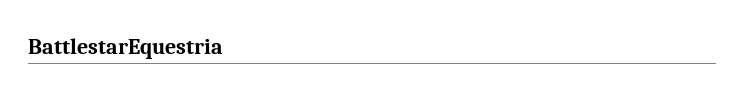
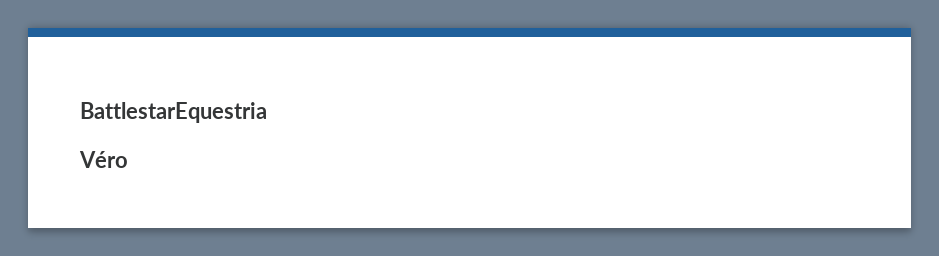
(223, 48) none -> [79,151,128,168] // Véro

